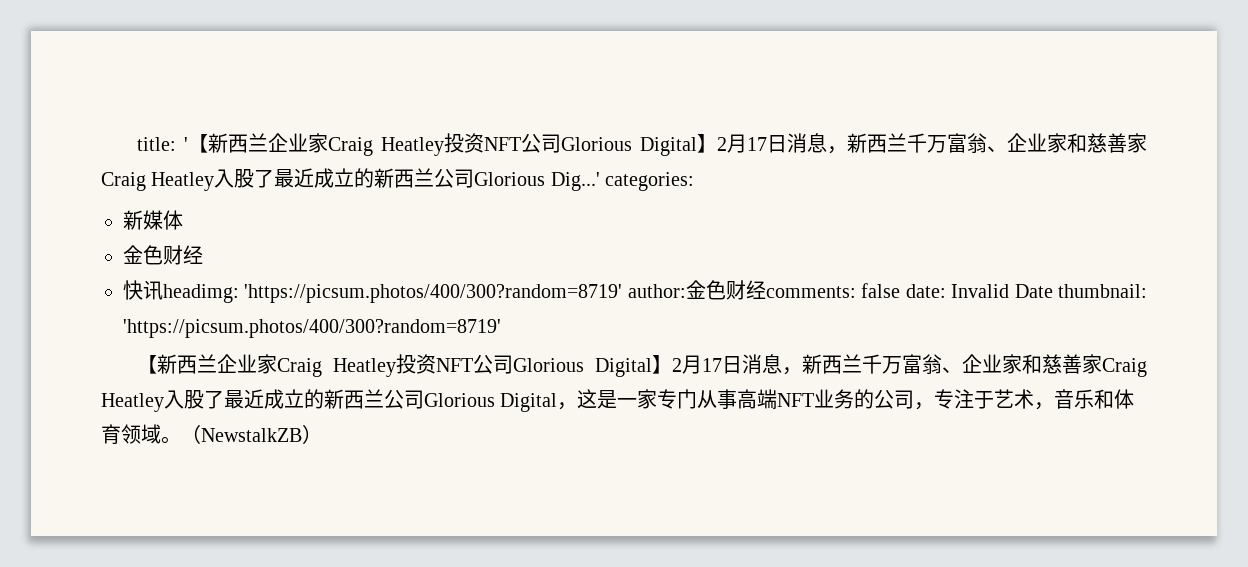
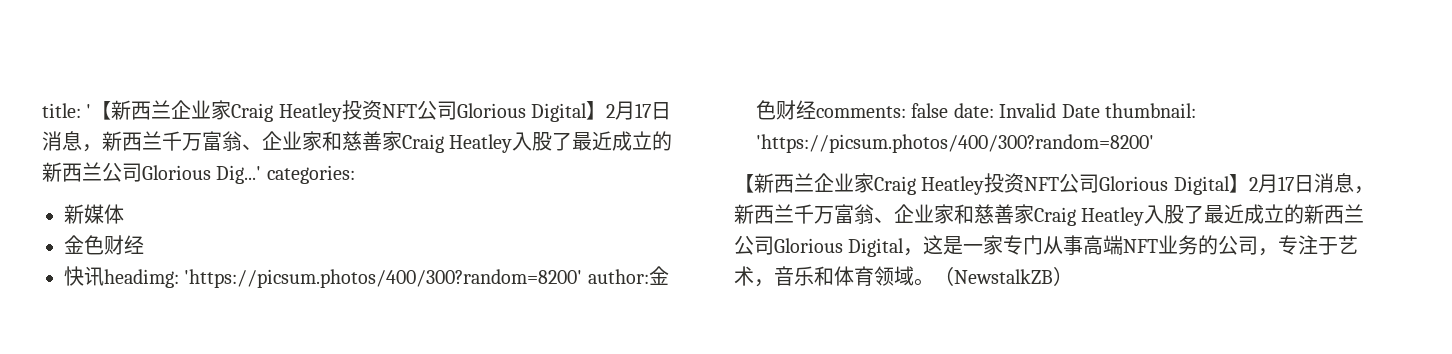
[244,284,623,303] 'https://picsum.photos/400/300?random=8719' -> [184,269,583,288] 'https://picsum.photos/400/300?random=8200'
[123,319,501,338] 'https://picsum.photos/400/300?random=8719' -> [756,134,1154,153] 'https://picsum.photos/400/300?random=8200'

